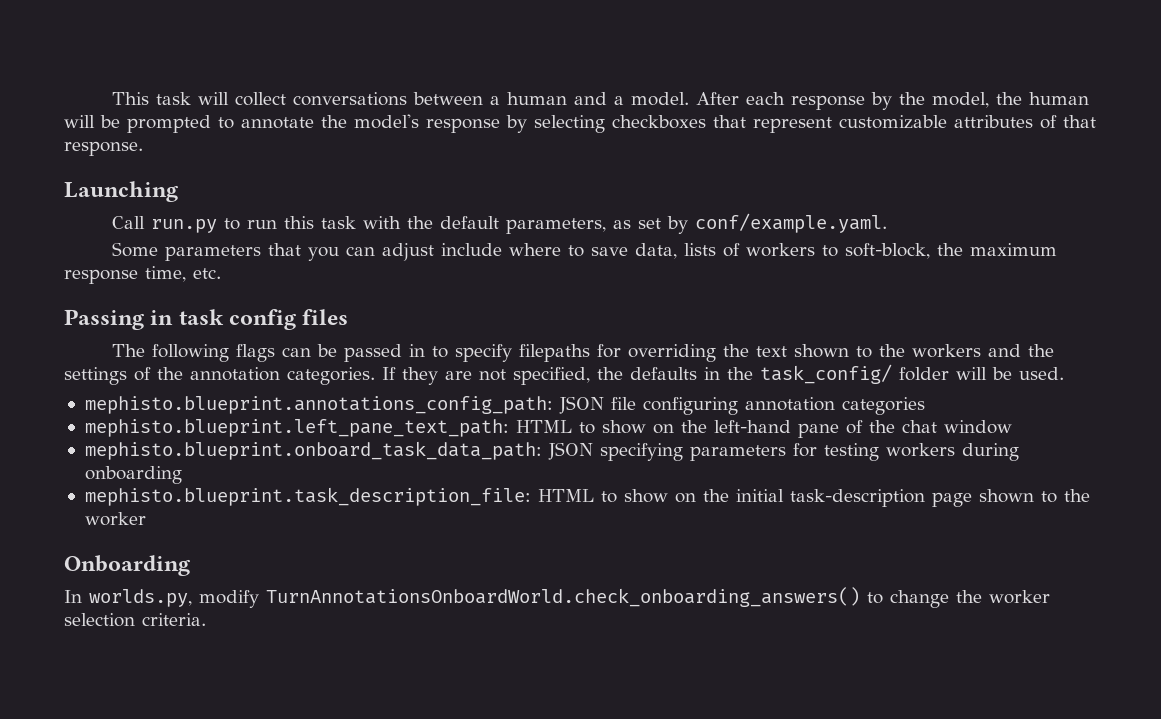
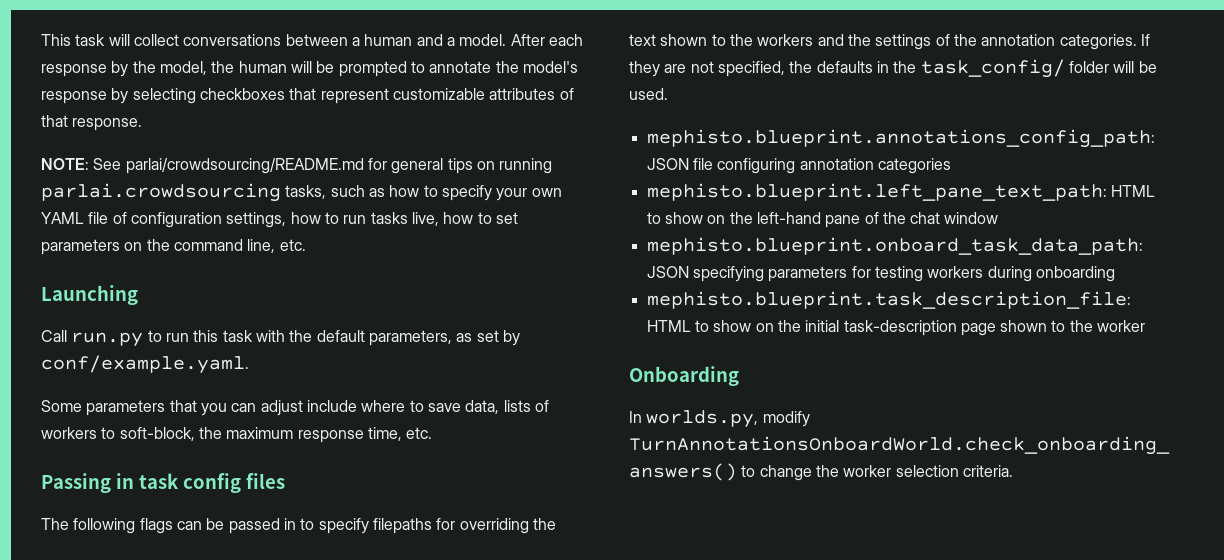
(143, 148) none -> [41,158,553,174] [41,183,562,202] [41,212,518,228] [41,239,306,255] // NOTE: See parlai/crowdsourcing/README.md for general tips on running parlai.crowdsourcing tasks, such as how to specify your own YAML file of configuration settings, how to run tasks live, how to set parameters on the command line, etc.

